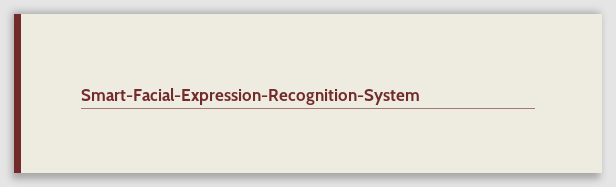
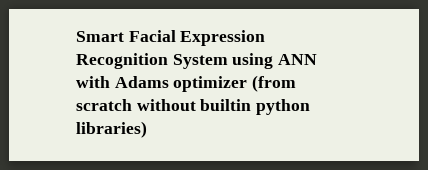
[81,88,420,105] Smart-Facial-Expression-Recognition-System -> [76,30,266,46] [76,53,318,69] [76,75,297,92] [76,99,311,115] [76,121,147,138] Smart Facial Expression Recognition System using ANN with Adams optimizer (from scratch without builtin python libraries)

